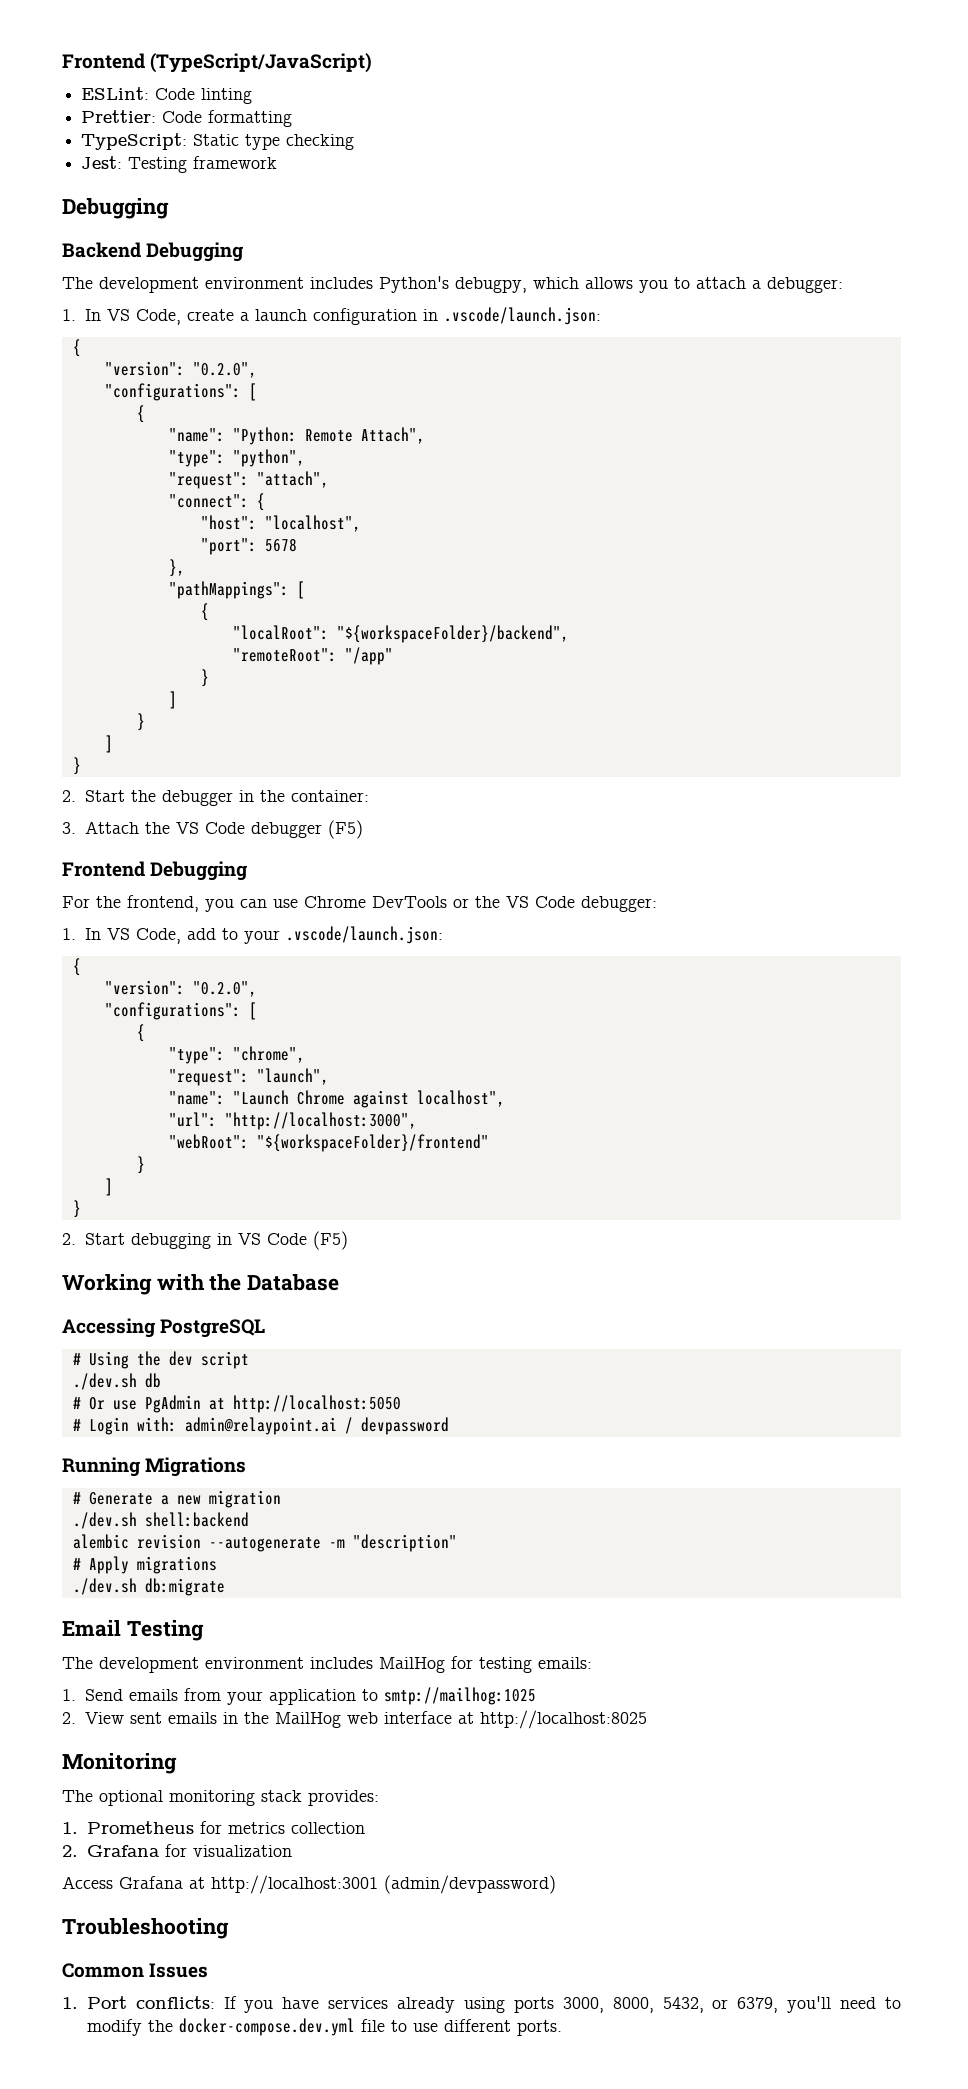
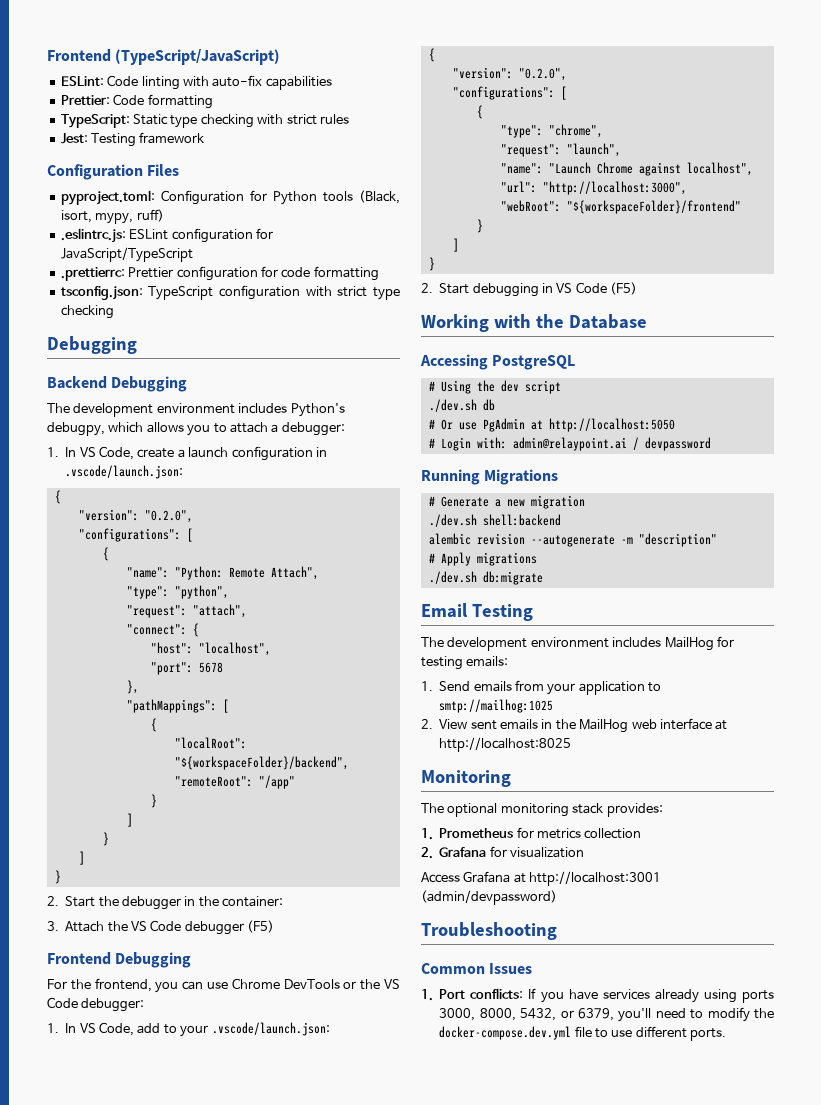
(253, 96) none -> [182,75,332,90] with auto-fix capabilities
(355, 142) none -> [257,114,349,125] with strict rules
(278, 162) none -> [47,164,180,180] [60,190,401,205] [60,209,164,224] [60,228,273,243] [60,247,193,262] [60,266,379,281] [60,285,400,300] [60,305,114,319] // Configuration Files // pyproject.toml: Configuration for Python tools (Black, isort, mypy, ruff) // .eslintrc.js: ESLint configuration for JavaScript/TypeScript // .prettierrc: Prettier configuration for code formatting // tsconfig.json: TypeScript configuration with strict type checking

